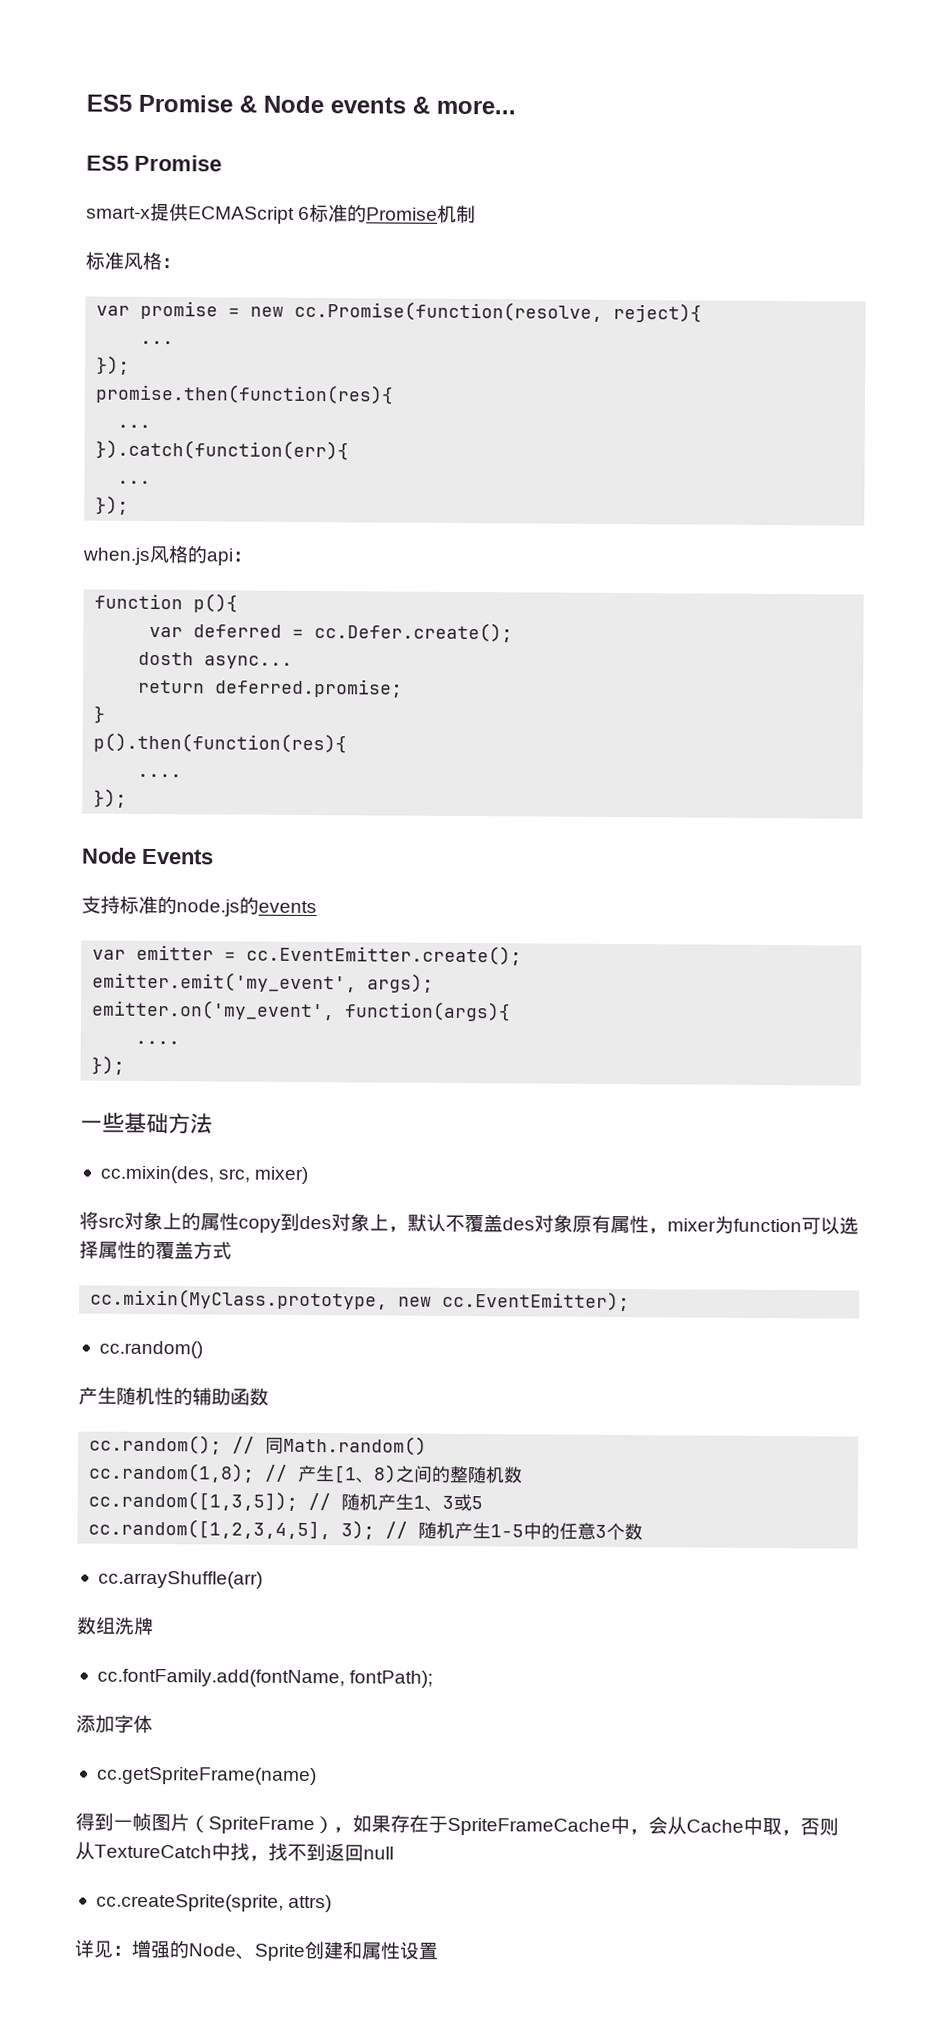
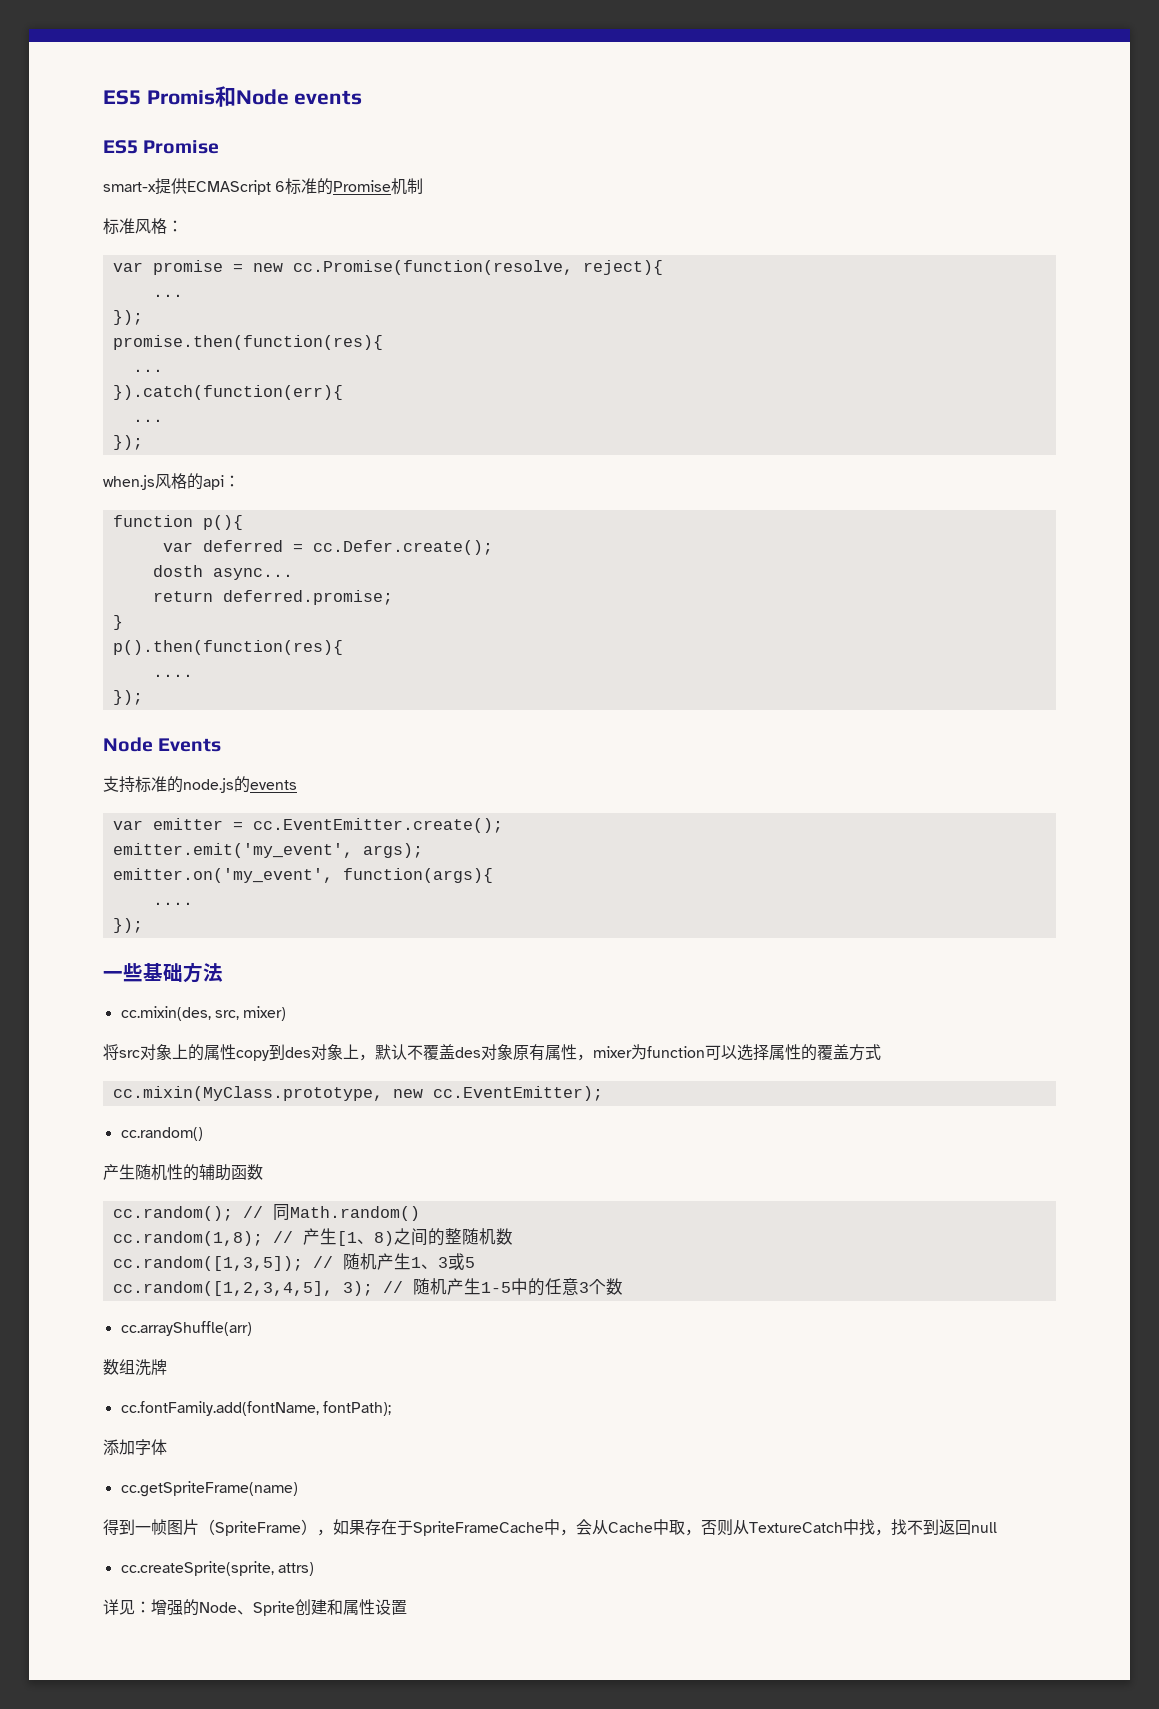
[86,94,257,113] ES5 Promise & -> [103,86,236,107] ES5 Promis和
[412,96,516,115] & more... -> (363, 97) none

